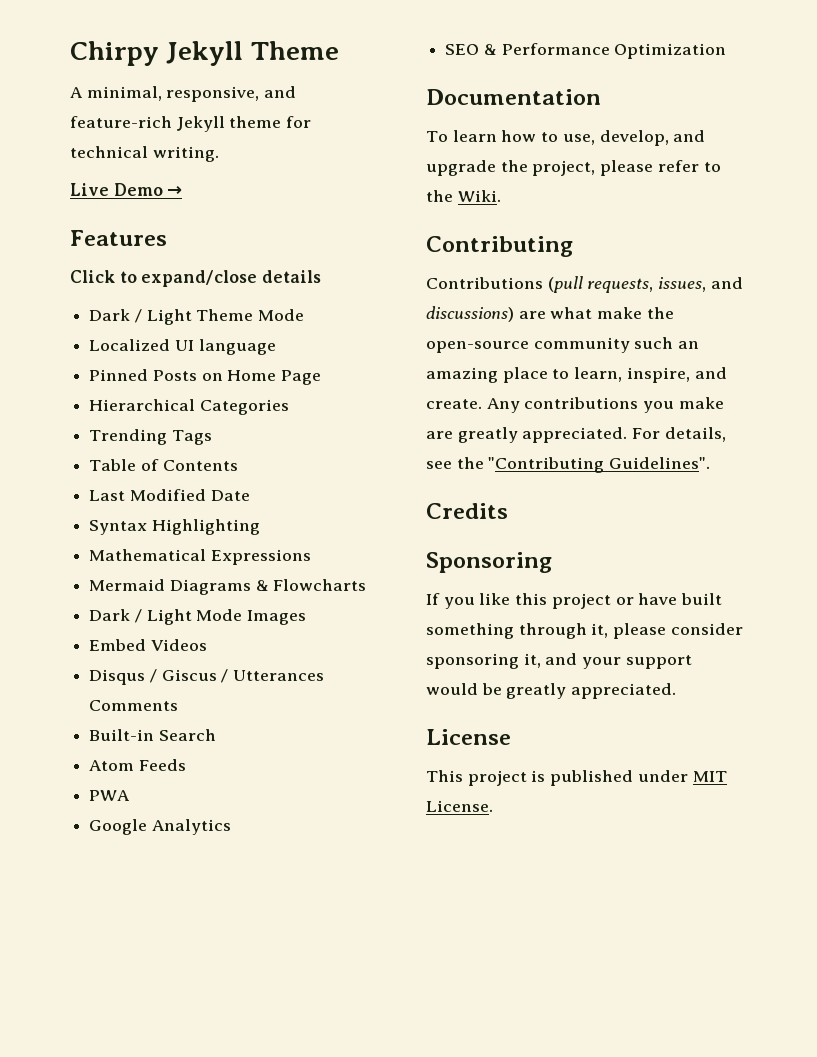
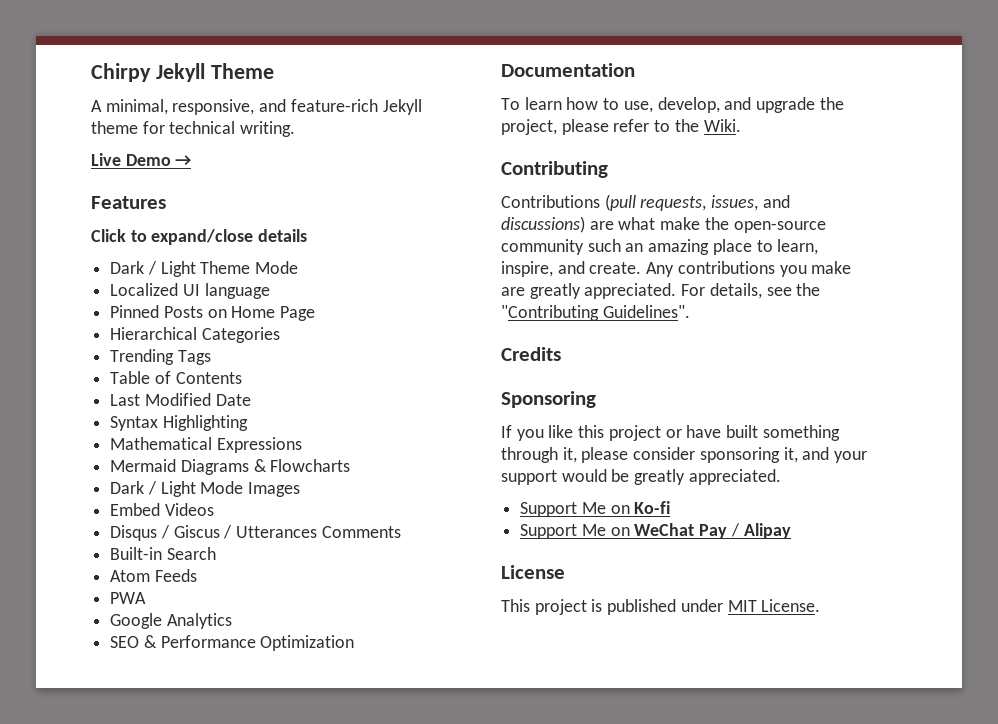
(677, 691) none -> [520,501,671,517] [520,523,791,539] // Support Me on Ko-fi // Support Me on WeChat Pay / Alipay

